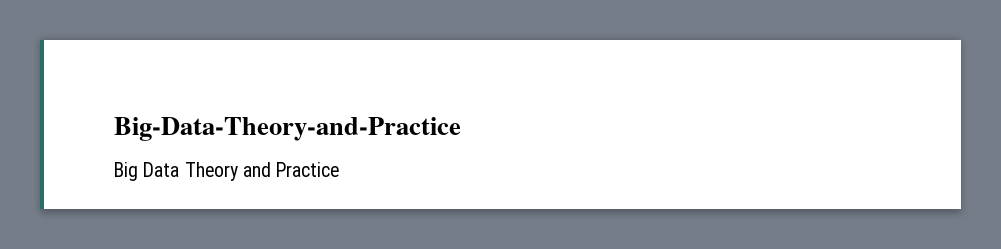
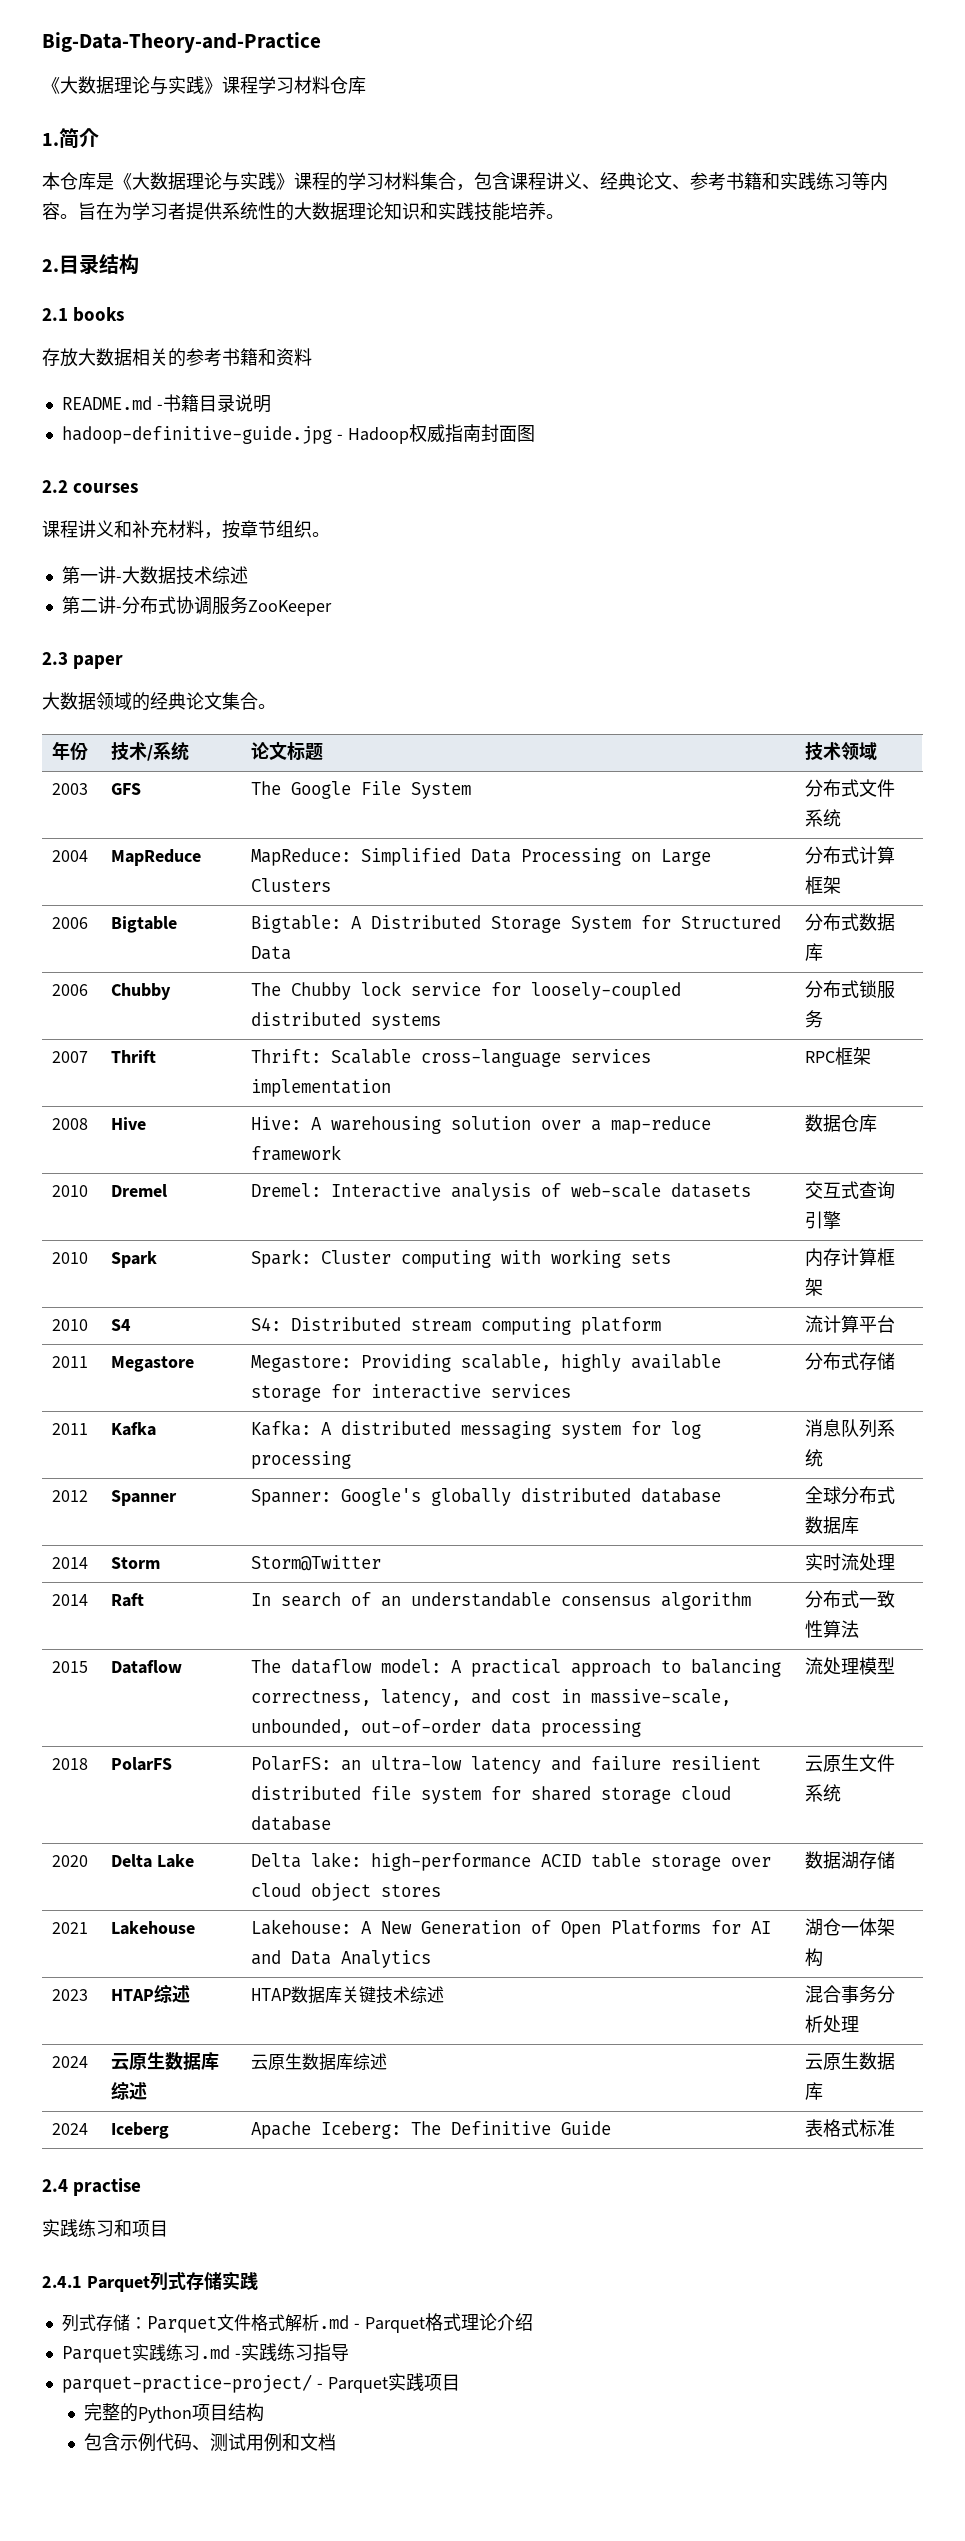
[114,162,340,181] Big Data Theory and Practice -> [42,76,366,95] [42,128,99,149] [42,172,888,191] [42,202,564,221] [42,254,139,275] [42,307,125,322] [42,348,312,367] [61,394,271,413] [61,424,535,444] [42,480,139,493] [42,520,330,539] [61,566,248,585] [61,596,332,616] [42,652,124,669] [42,692,276,711] [52,741,89,761] [111,741,190,761] [251,742,324,761] [805,742,878,761] [52,783,89,795] [111,783,142,795] [251,781,472,799] [805,779,896,797] [805,809,842,827] [52,850,89,862] [111,849,202,866] [251,848,712,866] [251,878,332,892] [805,846,896,864] [805,876,842,894] [52,917,89,929] [111,916,178,933] [251,915,782,933] [251,946,292,960] [805,913,896,931] [805,943,824,961] [52,984,89,996] [111,983,172,1000] [251,981,682,1000] [251,1012,442,1030] [805,980,896,999] [805,1010,824,1028] [52,1051,89,1063] [111,1050,157,1063] [251,1049,652,1067] [251,1079,392,1097] [805,1047,872,1065] [52,1118,89,1130] [111,1117,147,1130] [251,1116,712,1134] [251,1145,342,1161] [805,1114,878,1132] [52,1185,89,1197] [111,1184,168,1197] [251,1183,752,1201] [805,1181,896,1199] [805,1211,842,1229] [52,1252,89,1264] [111,1251,158,1268] [251,1249,672,1268] [805,1248,896,1267] [805,1278,824,1296] [52,1319,89,1331] [111,1319,132,1331] [251,1317,662,1335] [805,1315,896,1333] [52,1356,89,1368] [111,1356,195,1372] [251,1354,722,1372] [251,1384,572,1402] [805,1352,896,1370] [52,1423,89,1435] [111,1422,157,1436] [251,1420,702,1439] [251,1451,352,1469] [805,1419,896,1438] [805,1449,824,1467] [52,1490,89,1502] [111,1490,178,1506] [251,1488,722,1506] [805,1486,896,1504] [805,1516,860,1534] [52,1557,89,1569] [111,1557,161,1569] [251,1555,382,1571] [805,1553,896,1571] [52,1594,89,1606] [111,1593,145,1607] [251,1592,752,1610] [805,1590,896,1608] [805,1620,860,1638] [52,1661,89,1673] [111,1660,183,1674] [251,1659,782,1677] [251,1689,732,1707] [251,1719,642,1737] [805,1657,896,1675] [52,1758,89,1770] [111,1757,173,1771] [251,1756,762,1774] [251,1786,732,1804] [251,1816,332,1831] [805,1754,896,1772] [805,1784,842,1802] [52,1855,89,1867] [111,1854,194,1868] [251,1852,772,1871] [251,1883,442,1901] [805,1851,896,1869] [52,1922,89,1934] [111,1921,196,1935] [251,1919,772,1938] [251,1950,432,1968] [805,1918,896,1936] [805,1948,824,1967] [52,1989,89,2001] [111,1984,191,2003] [251,1986,445,2004] [805,1985,896,2003] [805,2015,860,2033] [52,2056,89,2068] [111,2052,220,2070] [111,2081,148,2100] [251,2053,388,2071] [805,2052,896,2070] [805,2082,824,2100] [52,2123,89,2135] [111,2122,170,2139] [251,2121,612,2139] [805,2119,896,2137] [42,2178,142,2196] [42,2219,168,2237] [42,2271,258,2292] [61,2313,533,2333] [61,2343,349,2363] [61,2373,460,2393] [84,2403,265,2423] [84,2433,337,2452] 《大数据理论与实践》课程学习材料仓库 // 1.简介 // 本仓库是《大数据理论与实践》课程的学习材料集合，包含课程讲义、经典论文、参考书籍和实践练习等内容。旨在为学习者提供系统性的大数据理论知识和实践技能培养。 // 2.目录结构 // 2.1 books // 存放大数据相关的参考书籍和资料 // README.md -书籍目录说明 // hadoop-definitive-guide.jpg - Hadoop权威指南封面图 // 2.2 courses // 课程讲义和补充材料，按章节组织。 // 第一讲-大数据技术综述 // 第二讲-分布式协调服务ZooKeeper // 2.3 paper // 大数据领域的经典论文集合。 // 年份 | 技术/系统 | 论文标题 | 技术领域 // 2003 | GFS | The Google File System | 分布式文件系统 // 2004 | MapReduce | MapReduce: Simplified Data Processing on Large Clusters | 分布式计算框架 // 2006 | Bigtable | Bigtable: A Distributed Storage System for Structured Data | 分布式数据库 // 2006 | Chubby | The Chubby lock service for loosely-coupled distributed systems | 分布式锁服务 // 2007 | Thrift | Thrift: Scalable cross-language services implementation | RPC框架 // 2008 | Hive | Hive: A warehousing solution over a map-reduce framework | 数据仓库 // 2010 | Dremel | Dremel: Interactive analysis of web-scale datasets | 交互式查询引擎 // 2010 | Spark | Spark: Cluster computing with working sets | 内存计算框架 // 2010 | S4 | S4: Distributed stream computing platform | 流计算平台 // 2011 | Megastore | Megastore: Providing scalable, highly available storage for interactive services | 分布式存储 // 2011 | Kafka | Kafka: A distributed messaging system for log processing | 消息队列系统 // 2012 | Spanner | Spanner: Google's globally distributed database | 全球分布式数据库 // 2014 | Storm | Storm@Twitter | 实时流处理 // 2014 | Raft | In search of an understandable consensus algorithm | 分布式一致性算法 // 2015 | Dataflow | The dataflow model: A practical approach to balancing correctness, latency, and cost in massive-scale, unbounded, out-of-order data processing | 流处理模型 // 2018 | PolarFS | PolarFS: an ultra-low latency and failure resilient distributed file system for shared storage cloud database | 云原生文件系统 // 2020 | Delta Lake | Delta lake: high-performance ACID table storage over cloud object stores | 数据湖存储 // 2021 | Lakehouse | Lakehouse: A New Generation of Open Platforms for AI and Data Analytics | 湖仓一体架构 // 2023 | HTAP综述 | HTAP数据库关键技术综述 | 混合事务分析处理 // 2024 | 云原生数据库综述 | 云原生数据库综述 | 云原生数据库 // 2024 | Iceberg | Apache Iceberg: The Definitive Guide | 表格式标准 // 2.4 practise // 实践练习和项目 // 2.4.1 Parquet列式存储实践 // 列式存储：Parquet文件格式解析.md - Parquet格式理论介绍 // Parquet实践练习.md -实践练习指导 // parquet-practice-project/ - Parquet实践项目 // 完整的Python项目结构 // 包含示例代码、测试用例和文档

